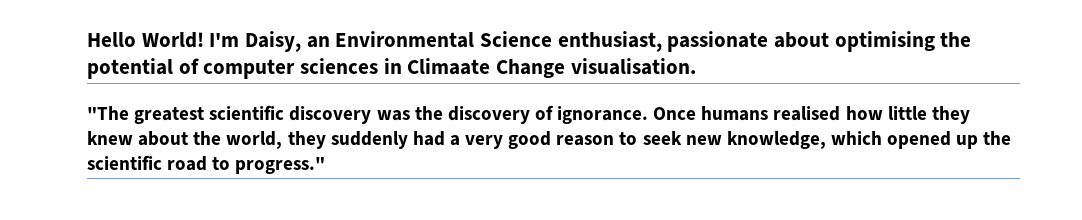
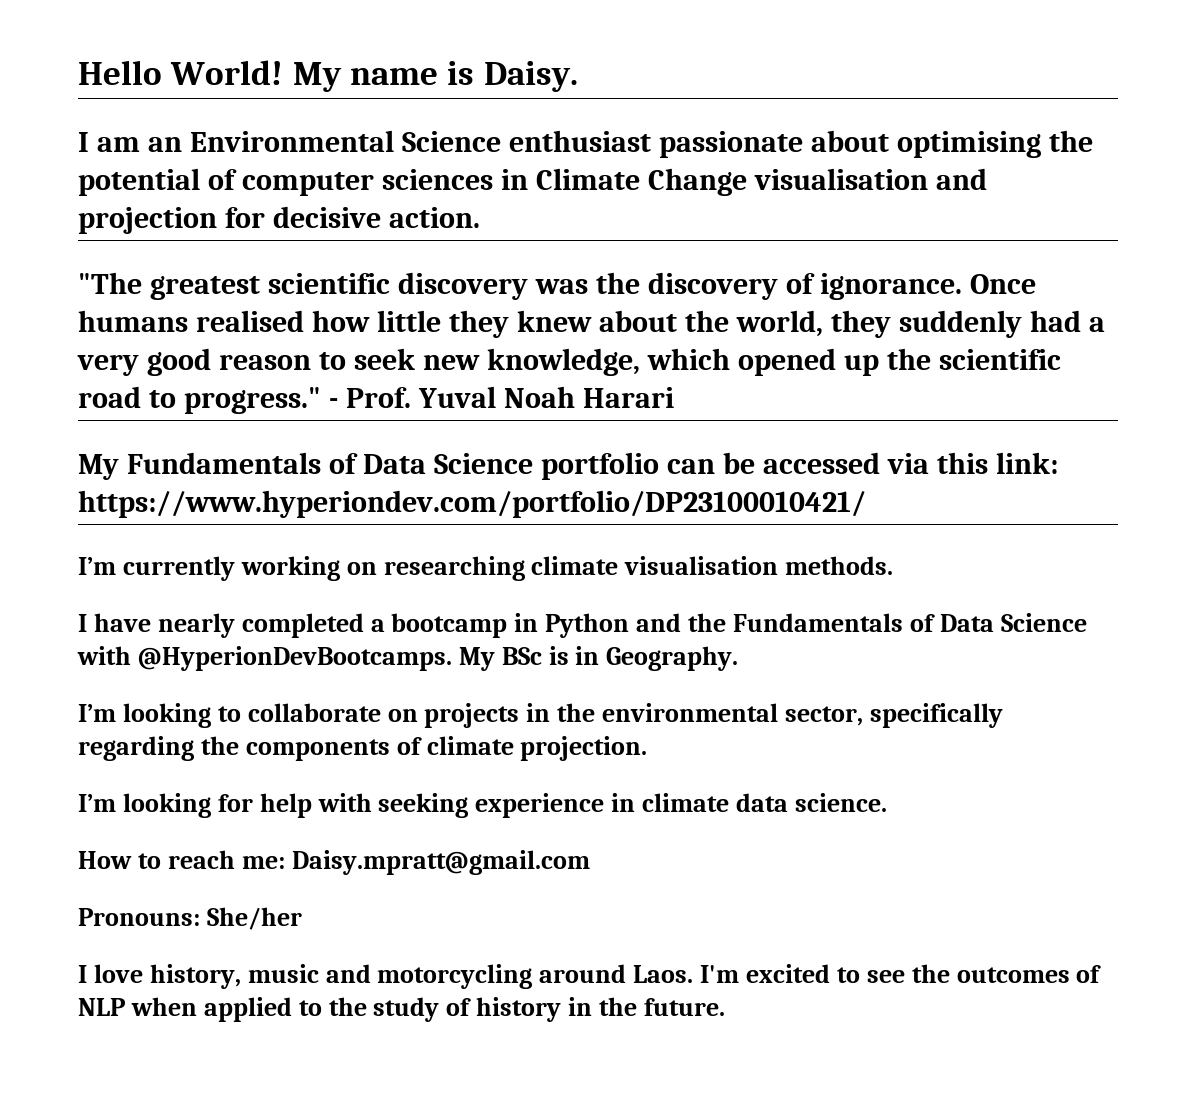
[209,31,302,52] I'm Daisy, -> [292,61,578,92] [78,132,140,152] My name is Daisy. // I am
[557,31,662,52] enthusiast, -> [508,130,651,152] enthusiast
[407,58,696,78] Climaate Change visualisation. -> [535,168,987,196] [78,206,480,234] Climate Change visualisation and projection for decisive action.
(326, 165) none -> [328,386,674,408] [78,452,1058,480] [78,490,866,518] [78,556,894,581] [78,613,1087,638] [77,646,739,671] [78,703,1003,728] [78,736,648,761] [78,793,887,818] [78,850,590,875] [78,907,302,930] [78,964,1102,989] [78,997,725,1022] - Prof. Yuval Noah Harari // My Fundamentals of Data Science portfolio can be accessed via this link: https://www.hyperiondev.com/portfolio/DP23100010421/ // I’m currently working on researching climate visualisation methods. // I have nearly completed a bootcamp in Python and the Fundamentals of Data Science with @HyperionDevBootcamps. My BSc is in Geography. // I’m looking to collaborate on projects in the environmental sector, specifically regarding the components of climate projection. // I’m looking for help with seeking experience in climate data science. // How to reach me: Daisy.mpratt@gmail.com // Pronouns: She/her // I love history, music and motorcycling around Laos. I'm excited to see the outcomes of NLP when applied to the study of history in the future.

